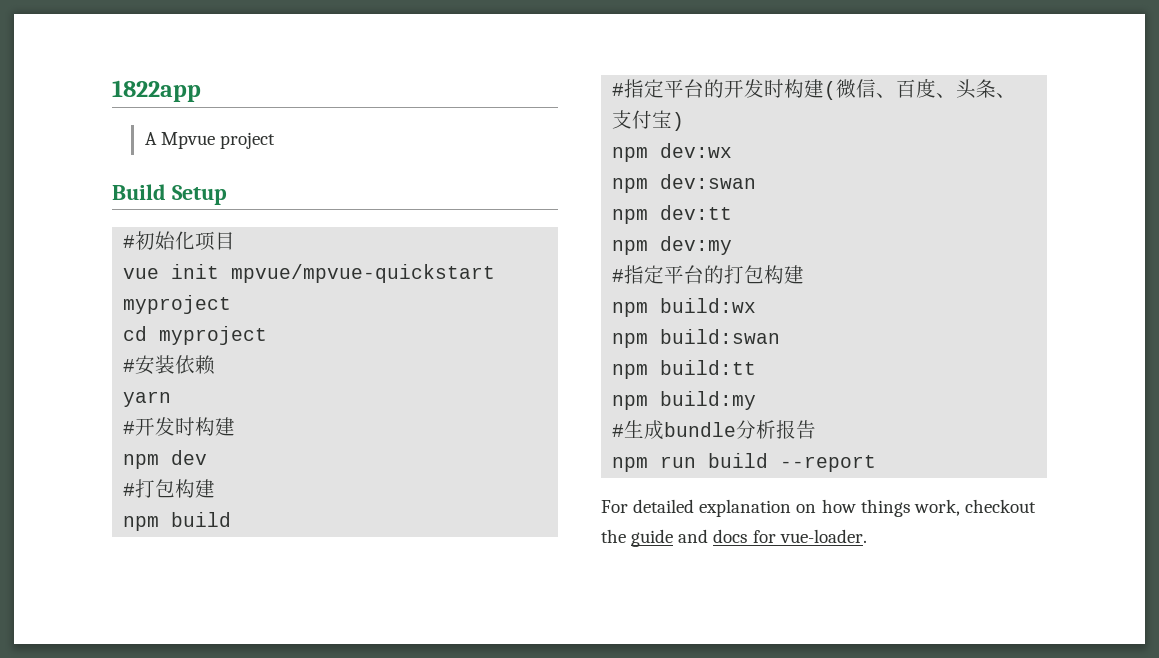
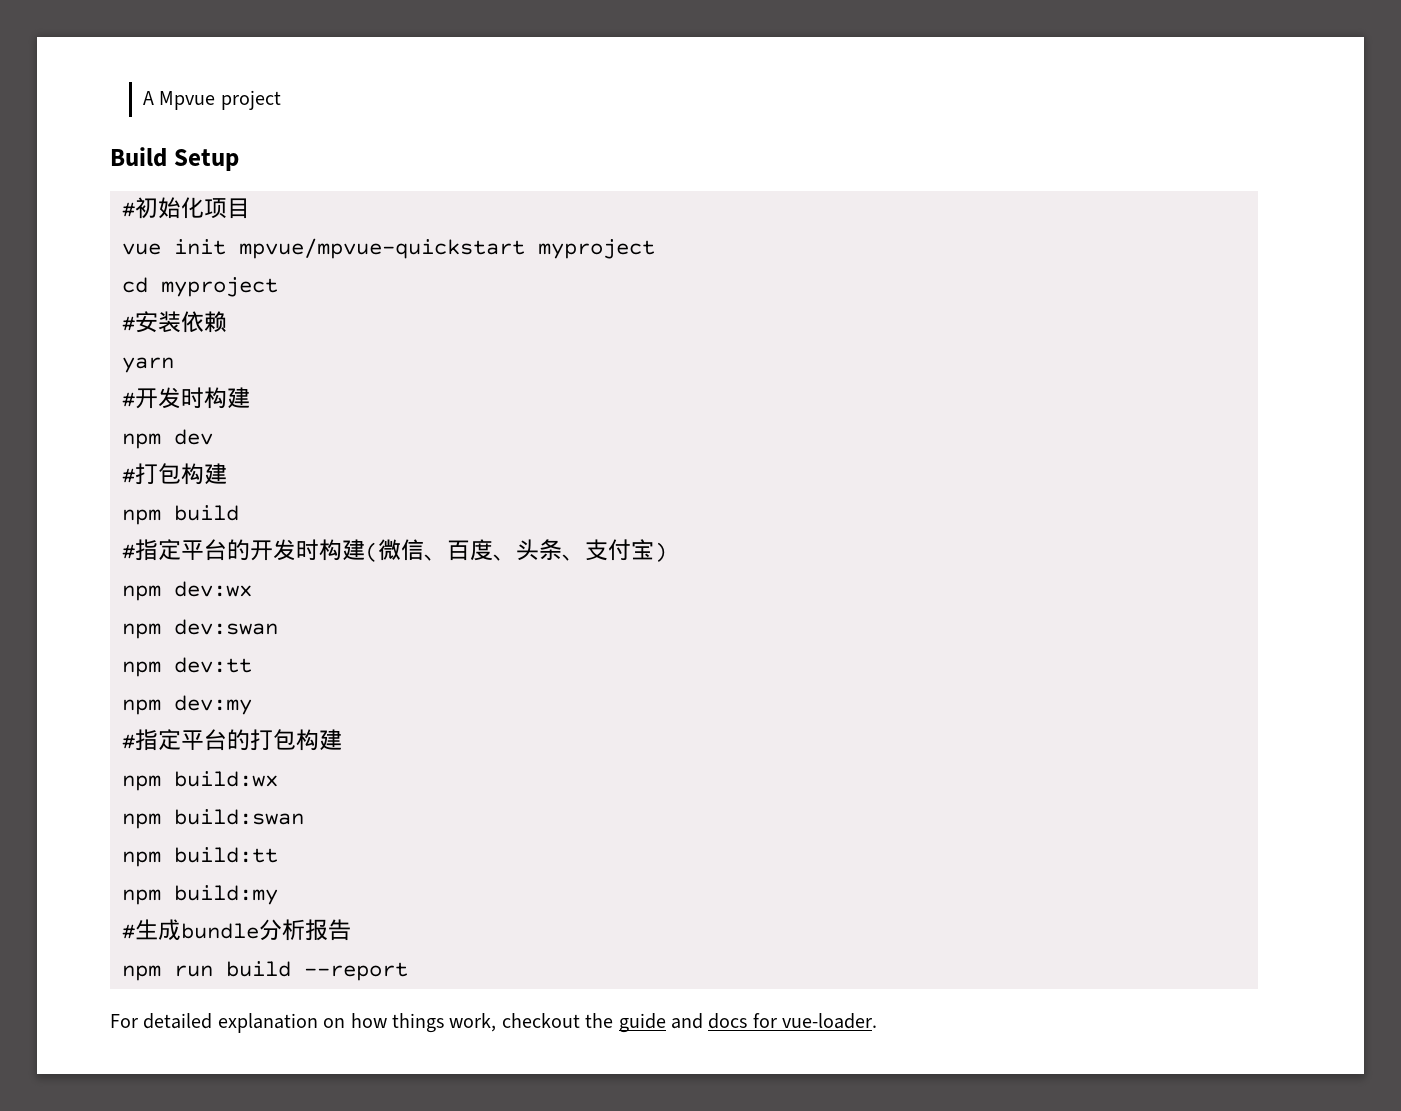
[112,80,201,102] 1822app // -> (142, 98) none

